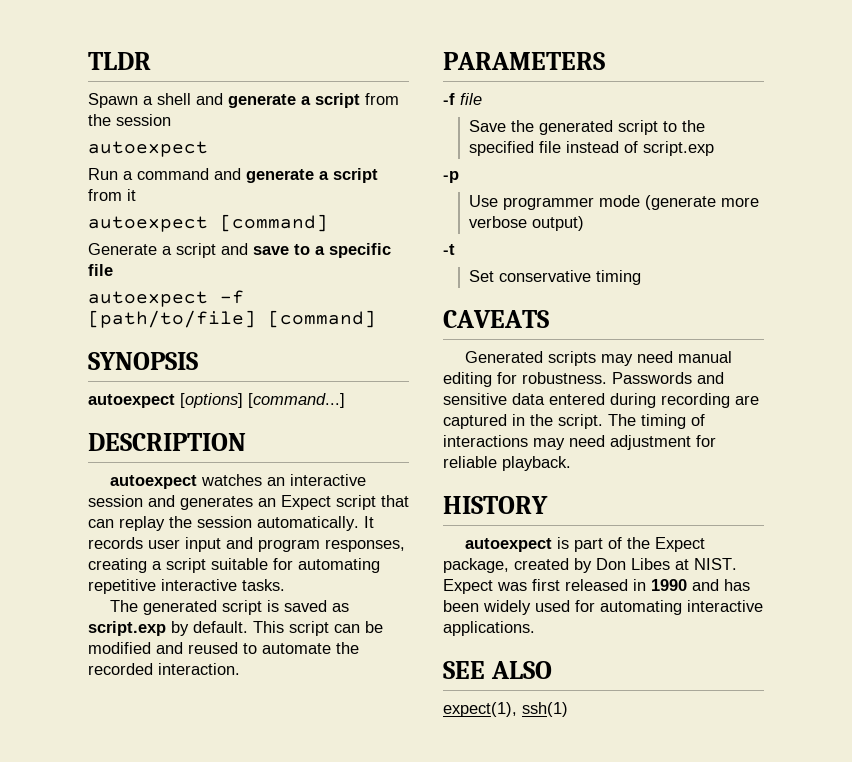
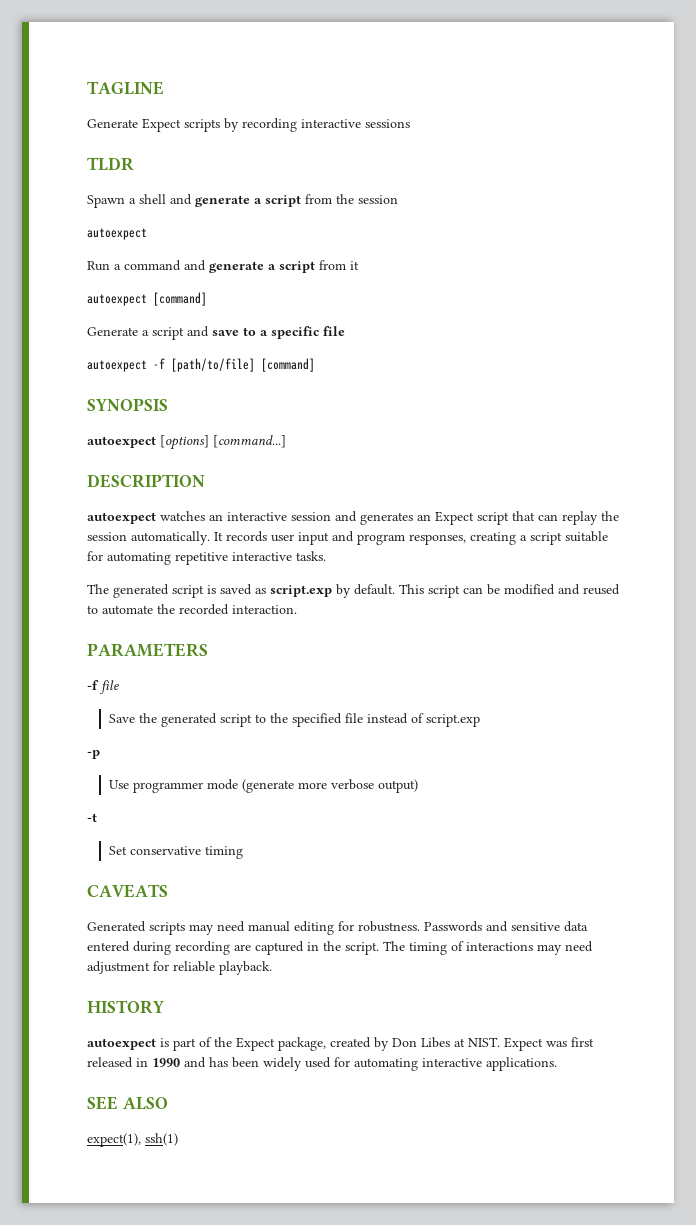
(88, 61) none -> [87,81,164,95] [87,118,410,132] TAGLINE // Generate Expect scripts by recording interactive sessions //

